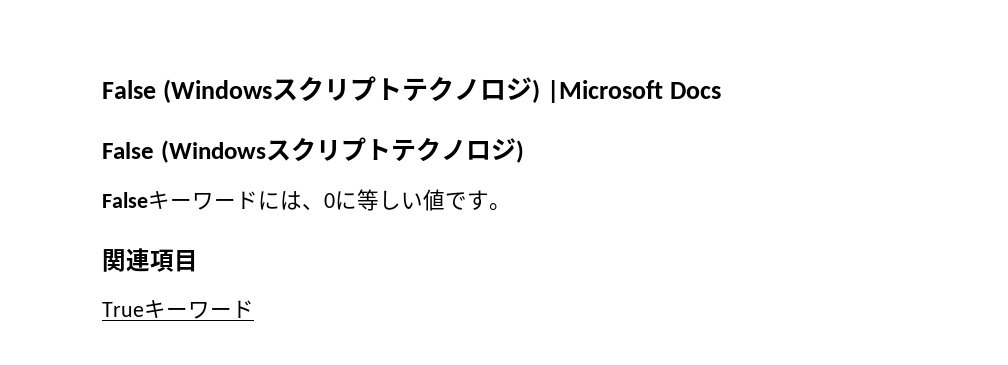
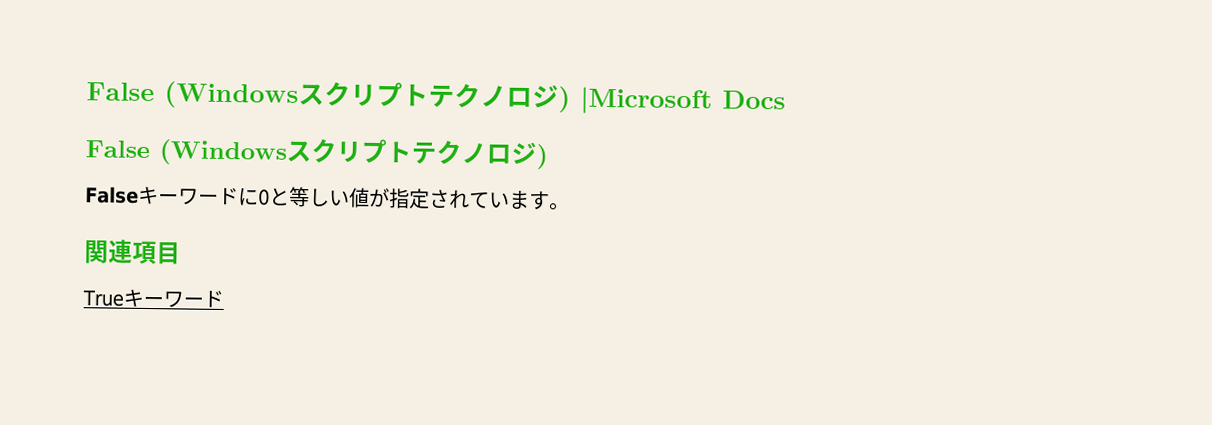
[280,189,467,211] は、0に等しい値で -> [257,186,530,209] 0と等しい値が指定されていま

